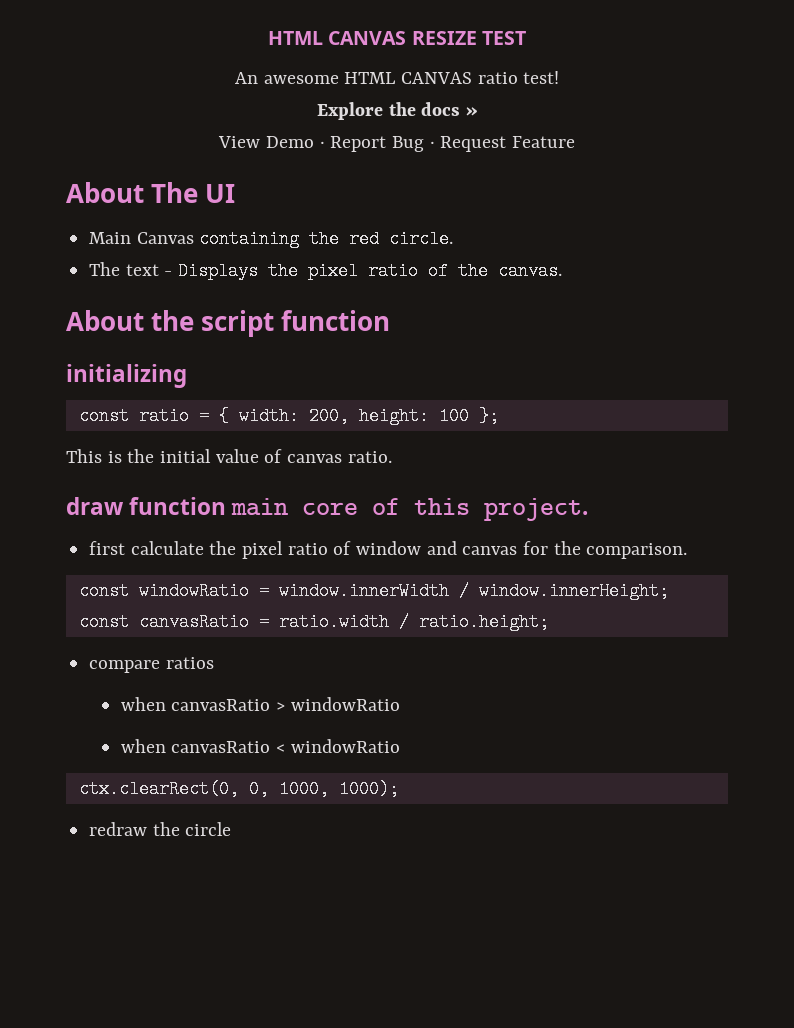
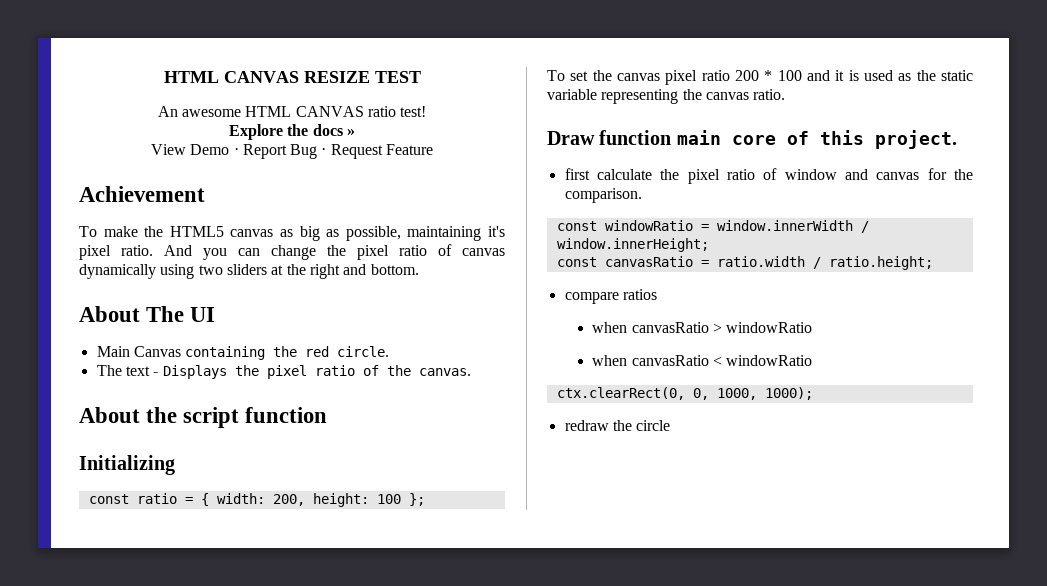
(575, 142) none -> [79,186,205,202] [79,226,506,241] [79,244,505,260] [79,264,419,279] // Achievement // To make the HTML5 canvas as big as possible, maintaining it's pixel ratio. And you can change the pixel ratio of canvas dynamically using two sliders at the right and bottom.
[66,364,187,388] initializing -> [79,455,175,475] Initializing
[66,449,283,463] This is the initial value of -> [547,70,973,85] [547,89,702,104] To set the canvas pixel ratio 200 * 100 and it is used as the static variable representing the
[66,497,124,515] draw -> [547,131,595,145] Draw

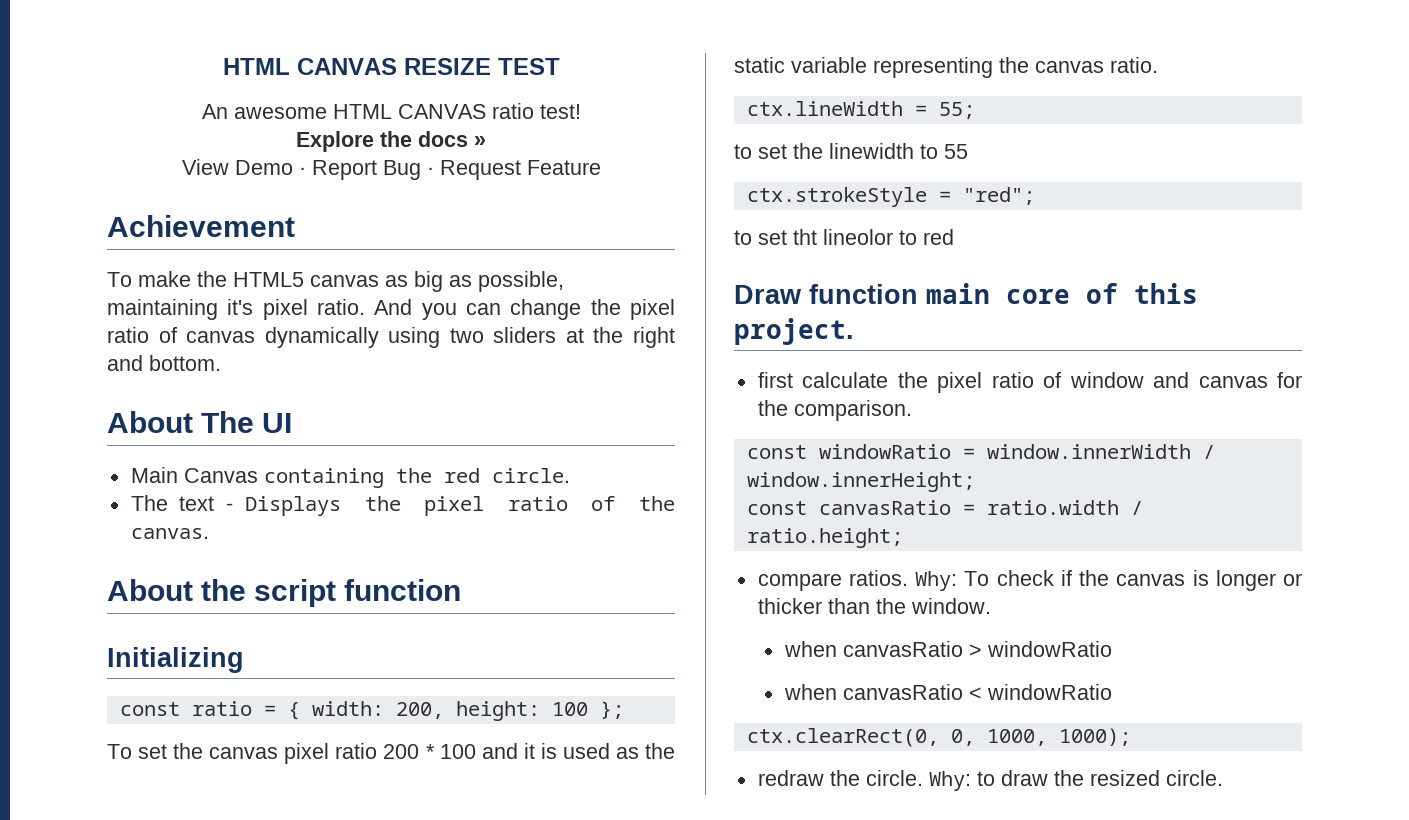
(786, 94) none -> [746,101,975,119] [734,143,968,159] [746,187,1035,207] [734,229,954,245] // ctx.lineWidth = 55; // to set the linewidth to 55 // ctx.strokeStyle = "red"; // to set tht lineolor to red
[622,289,657,300] ratios -> [848,570,1302,591] [757,598,991,614] ratios. Why: To check if the canvas is longer or thicker than the window.
[636,420,671,431] circle -> [865,770,1223,791] circle. Why: to draw the resized circle.

